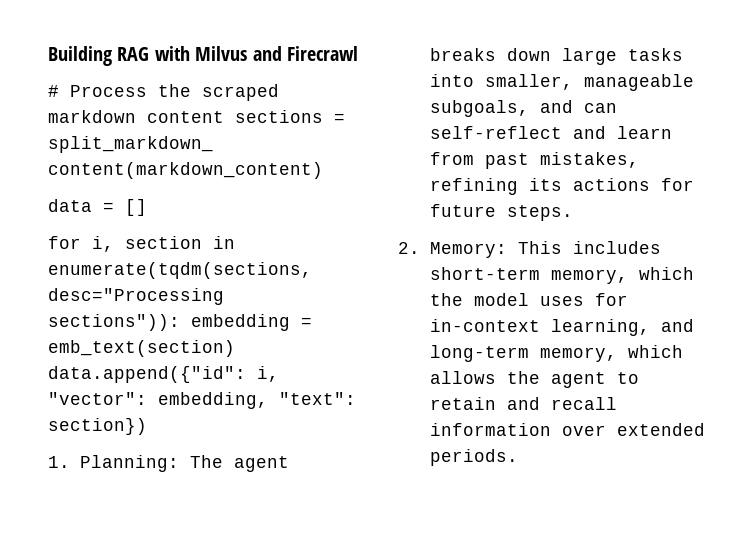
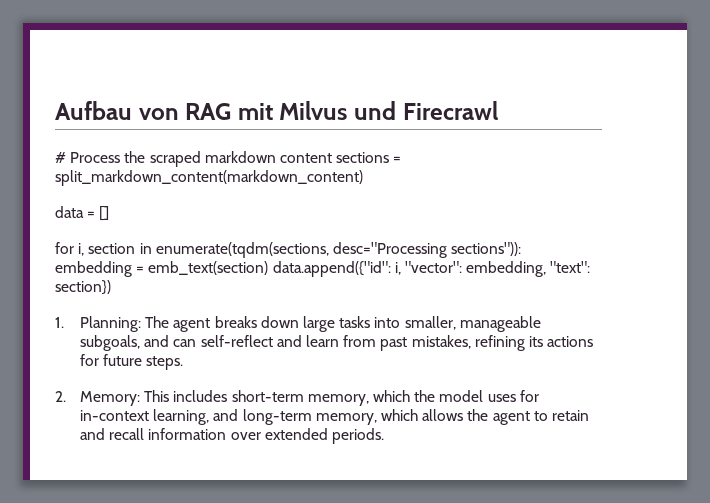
[48,46,282,66] Building RAG with Milvus and -> [55,101,397,120] Aufbau von RAG mit Milvus und

